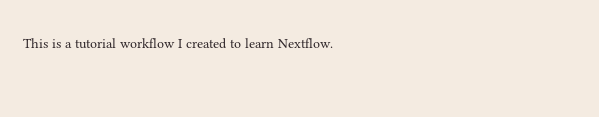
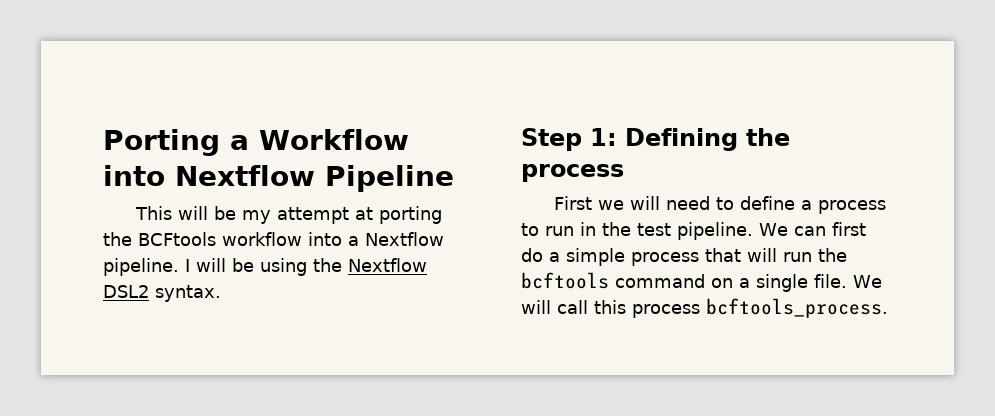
[23,38,333,49] This is a tutorial workflow I created to learn Nextflow. -> [103,129,409,156] [103,165,454,192] [135,206,443,224] [103,232,444,246] [103,258,427,276] [103,285,221,302] [521,128,790,151] [521,164,624,182] [554,196,887,214] [521,222,866,240] [521,248,847,266] [521,272,882,292] [521,298,888,318] Porting a Workflow into Nextflow Pipeline // This will be my attempt at porting the BCFtools workflow into a Nextflow pipeline. I will be using the Nextflow DSL2 syntax. // Step 1: Defining the process // First we will need to define a process to run in the test pipeline. We can first do a simple process that will run the bcftools command on a single file. We will call this process bcftools_process.

